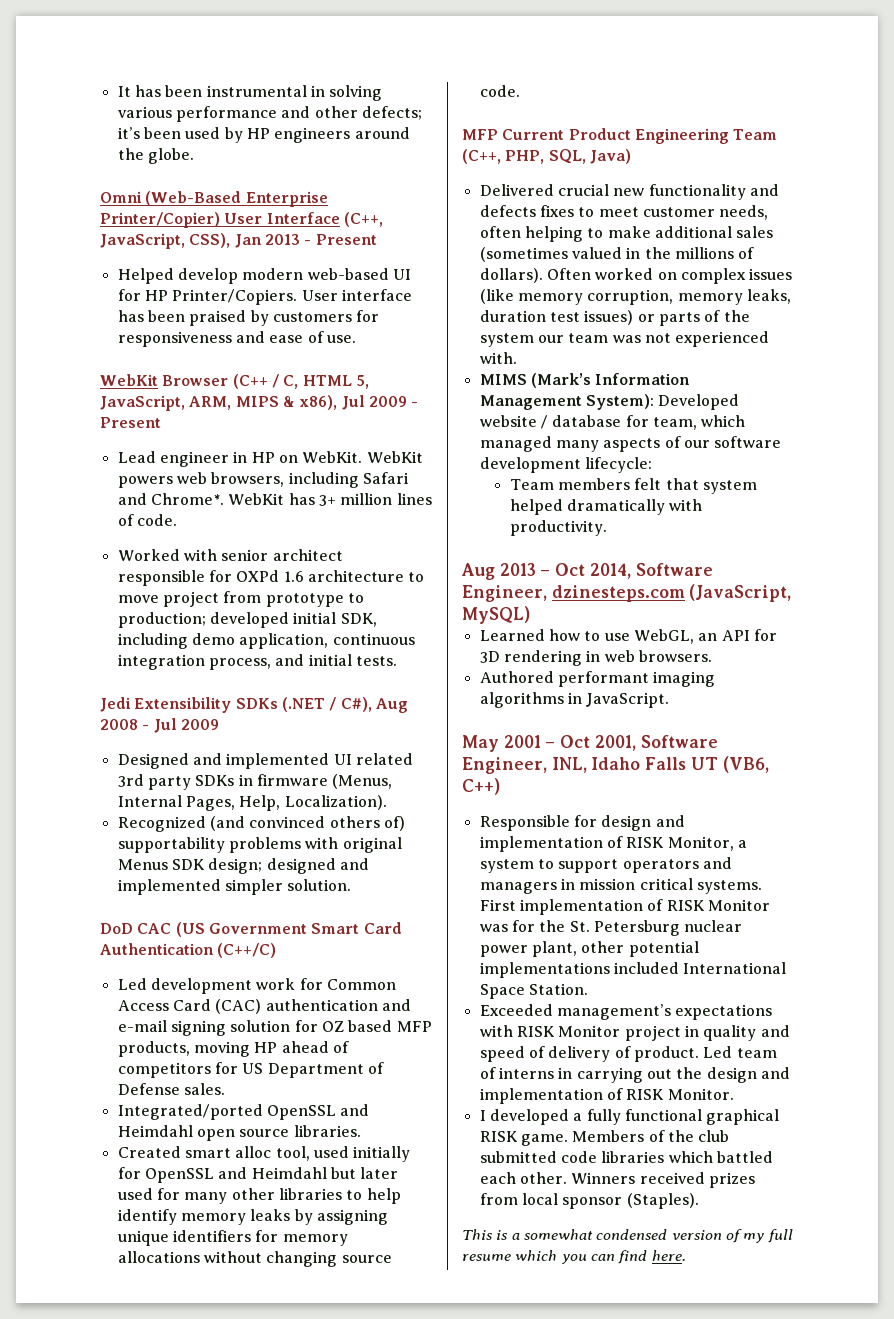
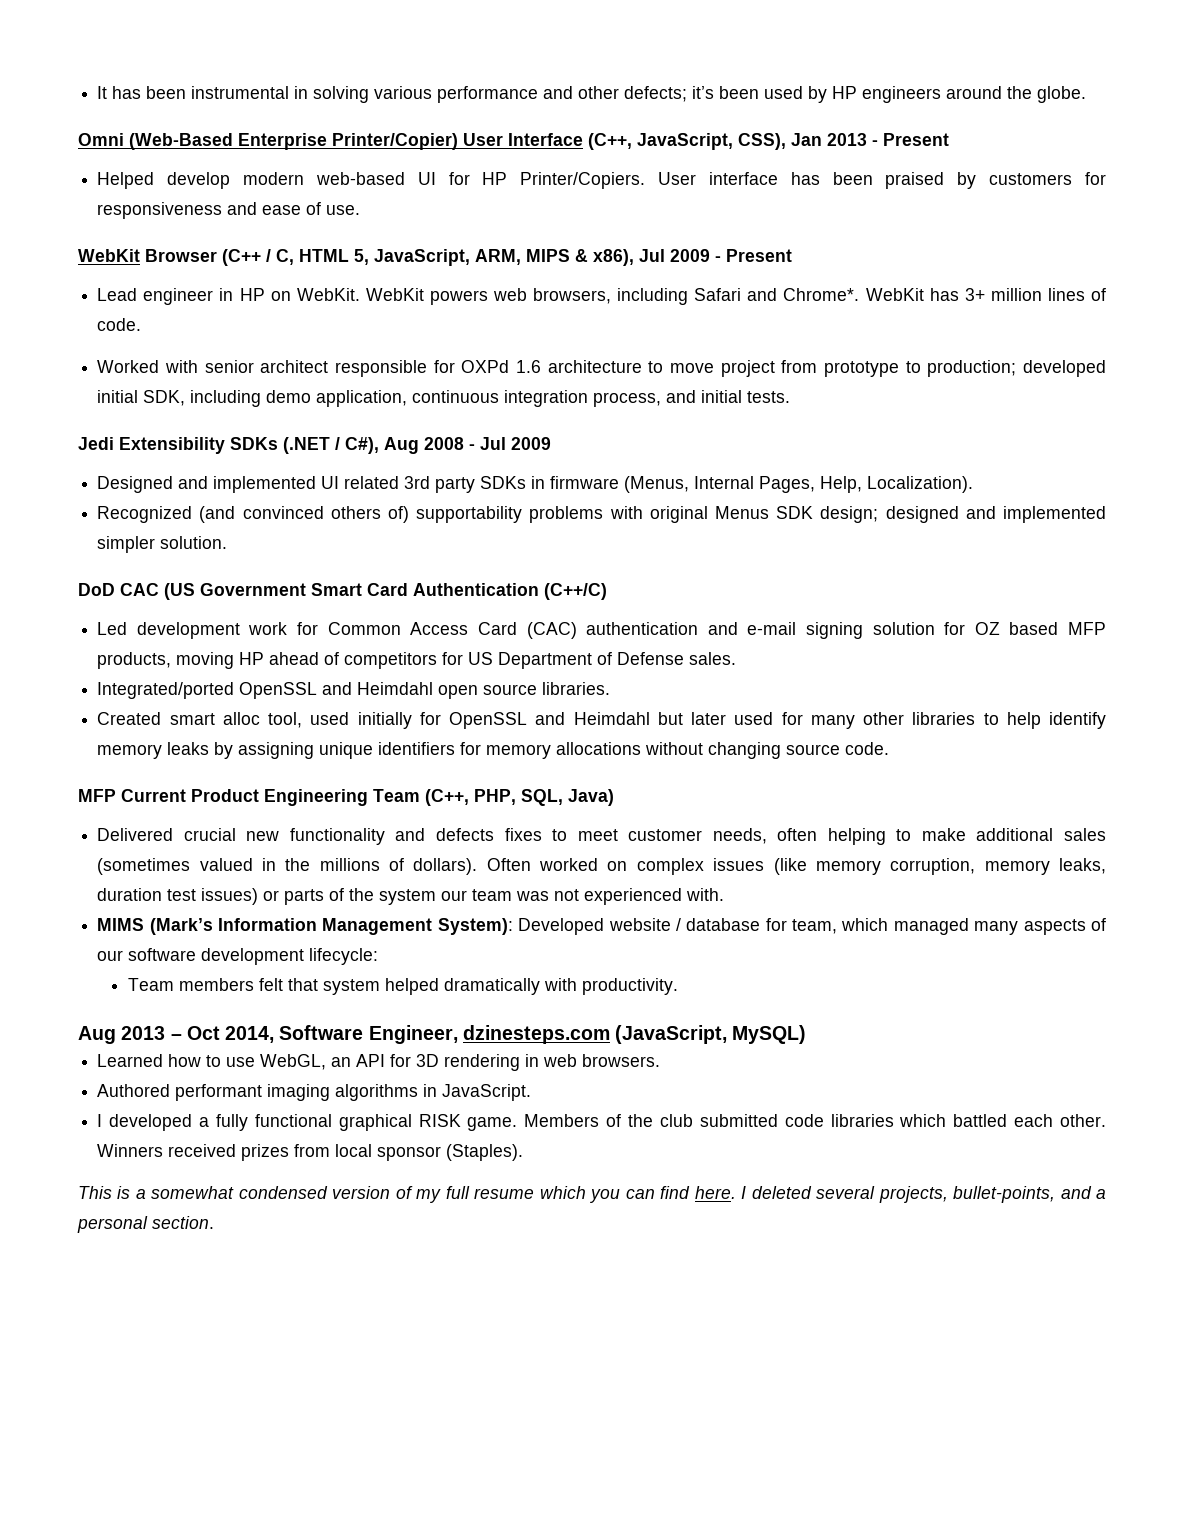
[462,735,718,752] [462,756,769,774] [462,778,500,795] [479,815,685,831] [479,836,747,852] [479,857,732,873] [479,878,762,894] [479,899,770,915] [479,920,743,936] [479,941,699,957] [479,962,787,978] [479,983,588,999] [479,1004,773,1020] [479,1025,790,1041] [479,1046,777,1062] [479,1067,790,1083] [479,1088,734,1104] // May 2001 – Oct 2001, Software Engineer, INL, Idaho Falls UT (VB6, C++) // Responsible for design and implementation of RISK Monitor, a system to support operators and managers in mission critical systems. First implementation of RISK Monitor was for the St. Petersburg nuclear power plant, other potential implementations included International Space Station. // Exceeded management’s expectations with RISK Monitor project in quality and speed of delivery of product. Led team of interns in carrying out the design and implementation of RISK Monitor. -> (532, 1092) none
(686, 1255) none -> [741,1186,1106,1203] [77,1216,214,1233] I deleted several projects, bullet-points, and a personal section.

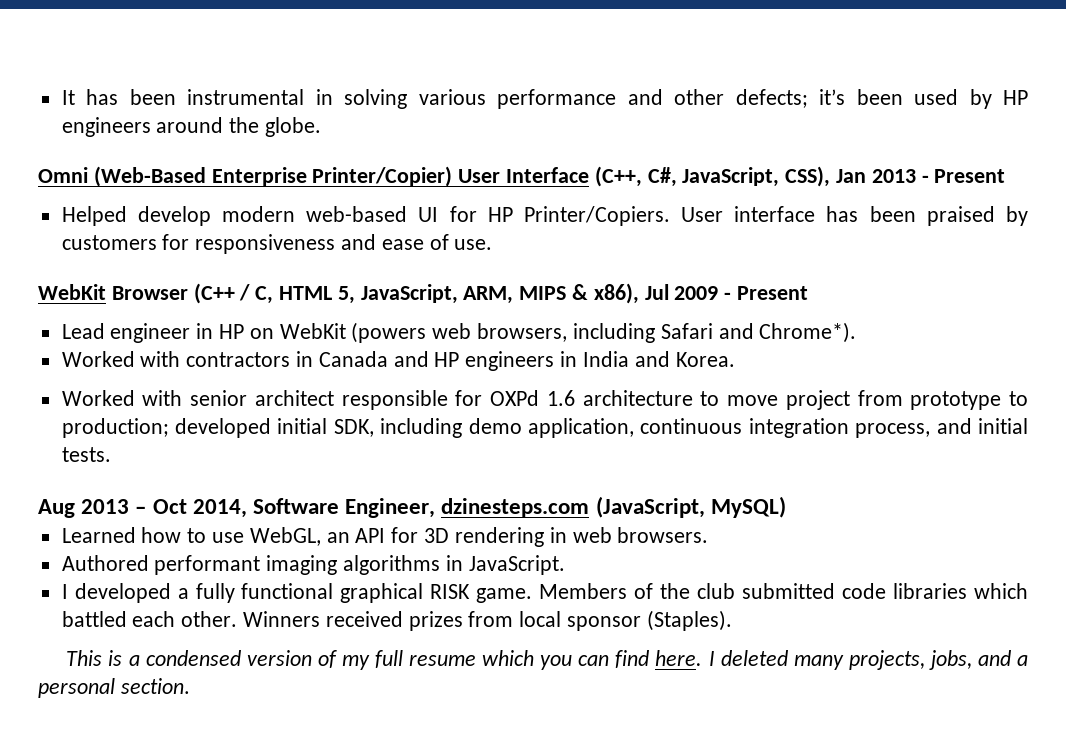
(632, 141) none -> [647,167,677,187] C#,
[296,288,488,305] WebKit. WebKit powers -> [279,322,427,343] WebKit (powers
[783,288,1107,301] [97,318,142,331] Chrome*. WebKit has 3+ million lines of code. -> [759,322,857,343] [61,351,735,371] Chrome*). // Worked with contractors in Canada and HP engineers in India and Korea.
[78,437,551,454] [97,476,974,493] [97,506,1106,523] [97,536,228,553] [78,583,607,600] [97,622,1106,639] [97,652,737,669] [97,682,611,699] [97,712,1106,729] [97,742,890,759] [78,789,614,806] [97,828,1106,845] [97,858,1106,875] [97,888,725,905] [97,918,1106,935] [97,948,379,965] [127,978,678,995] // Jedi Extensibility SDKs (.NET / C#), Aug 2008 - Jul 2009 // Designed and implemented UI related 3rd party SDKs in firmware (Menus, Internal Pages, Help, Localization). // Recognized (and convinced others of) supportability problems with original Menus SDK design; designed and implemented simpler solution. // DoD CAC (US Government Smart Card Authentication (C++/C) // Led development work for Common Access Card (CAC) authentication and e-mail signing solution for OZ based MFP products, moving HP ahead of competitors for US Department of Defense sales. // Integrated/ported OpenSSL and Heimdahl open source libraries. // Created smart alloc tool, used initially for OpenSSL and Heimdahl but later used for many other libraries to help identify memory leaks by assigning unique identifiers for memory allocations without changing source code. // MFP Current Product Engineering Team (C++, PHP, SQL, Java) // Delivered crucial new functionality and defects fixes to meet customer needs, often helping to make additional sales (sometimes valued in the millions of dollars). Often worked on complex issues (like memory corruption, memory leaks, duration test issues) or parts of the system our team was not experienced with. // MIMS (Mark’s Information Management System): Developed website / database for team, which managed many aspects of our software development lifecycle: // Team members felt that system helped dramatically with productivity. -> (111, 454) none
[151,1186,235,1199] somewhat -> (140, 660) none
[816,1186,1056,1203] several projects, bullet-points, -> [793,650,972,670] many projects, jobs,

